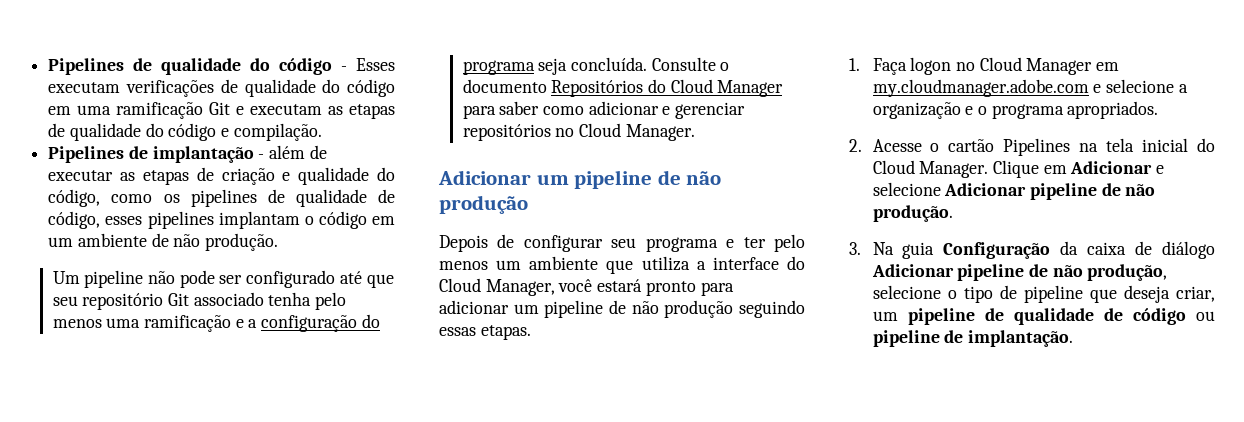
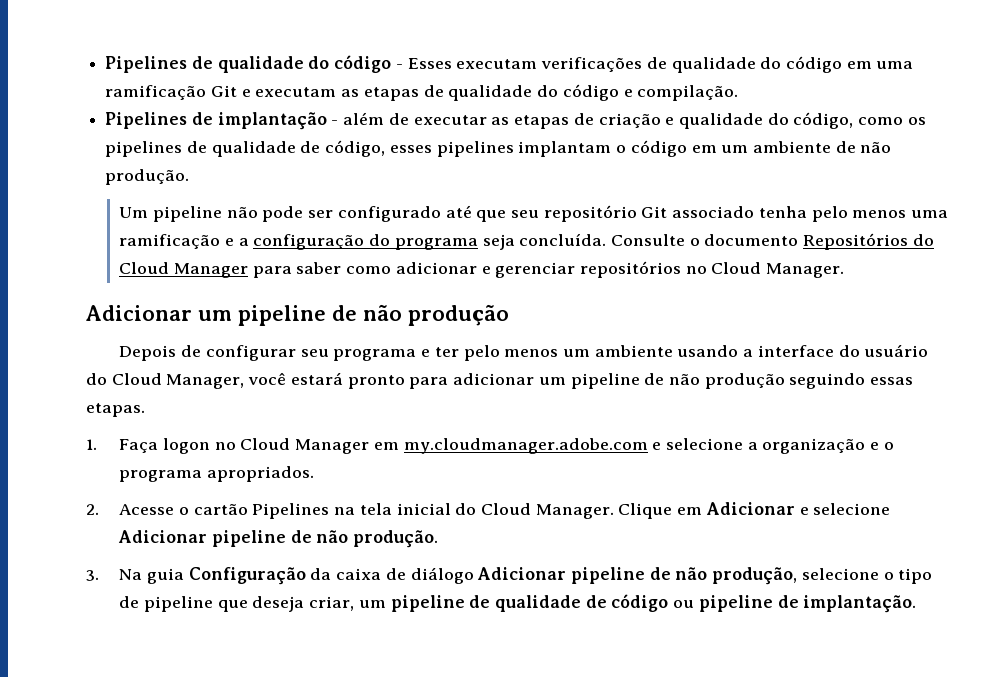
[606,256,690,274] que utiliza -> [677,345,739,357] usando
(805, 263) none -> [864,344,929,357] [86,373,107,385] usuário do

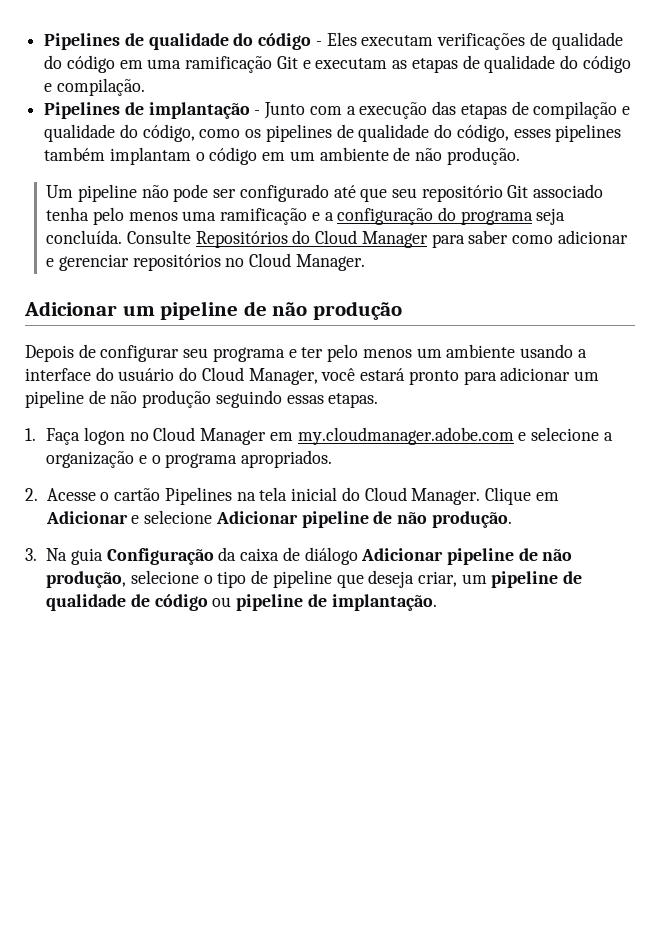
[407,58,452,69] Esses -> [326,32,357,46] Eles
[343,112,661,129] além de executar as etapas de criação -> [264,101,618,119] Junto com a execução das etapas de compilação
[300,141,321,153] de -> [434,124,453,138] do
(514, 149) none -> [44,147,106,161] também
[689,234,799,246] o documento -> (191, 237) none

